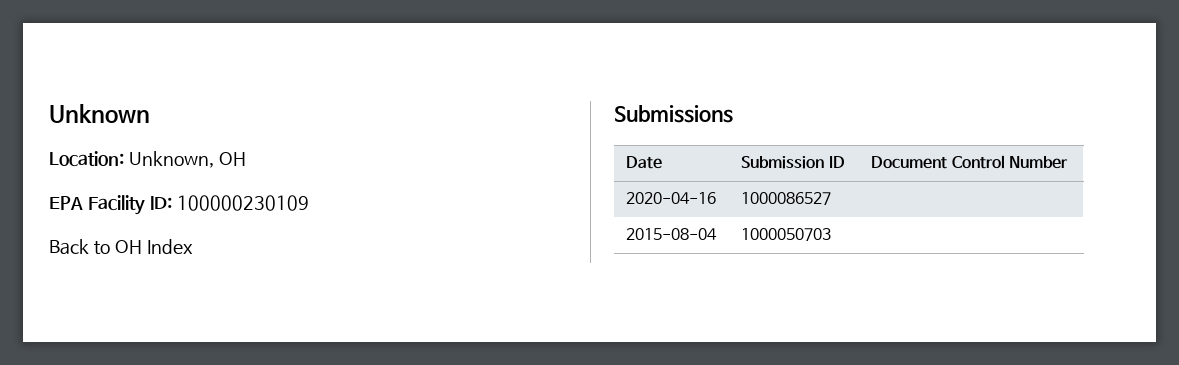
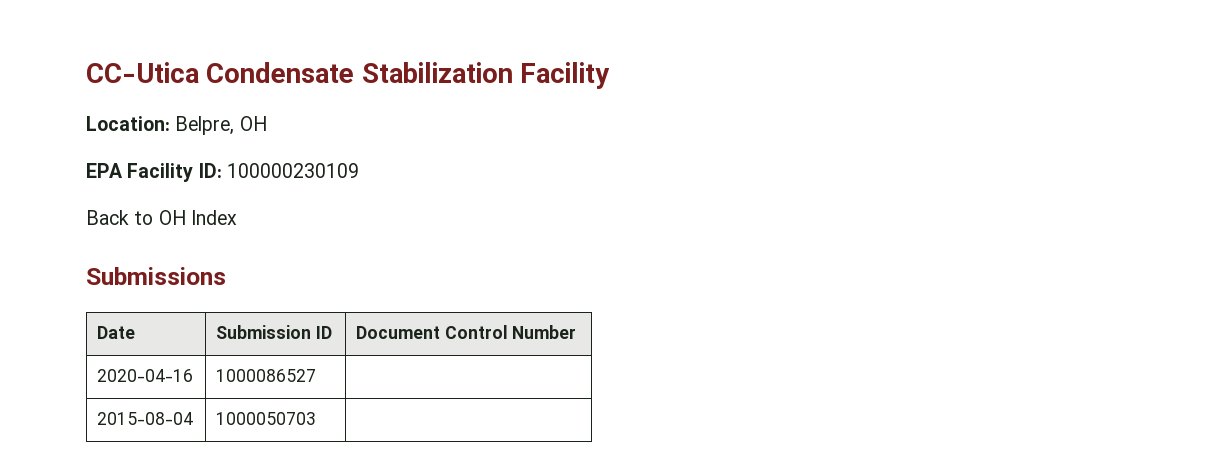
[49,104,150,123] Unknown -> [86,62,611,89] CC-Utica Condensate Stabilization Facility
[128,151,214,168] Unknown, -> [175,116,235,135] Belpre,

